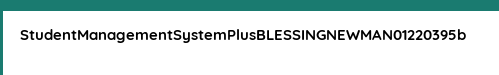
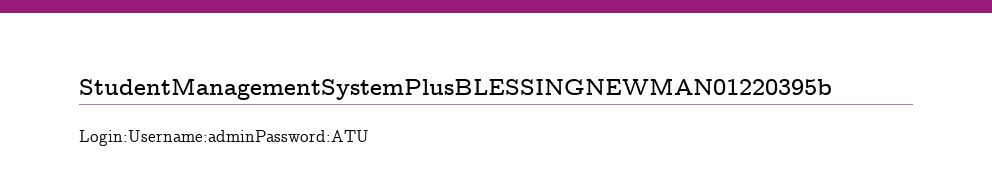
(466, 36) none -> [79,130,369,146] // Login:Username:adminPassword:ATU

